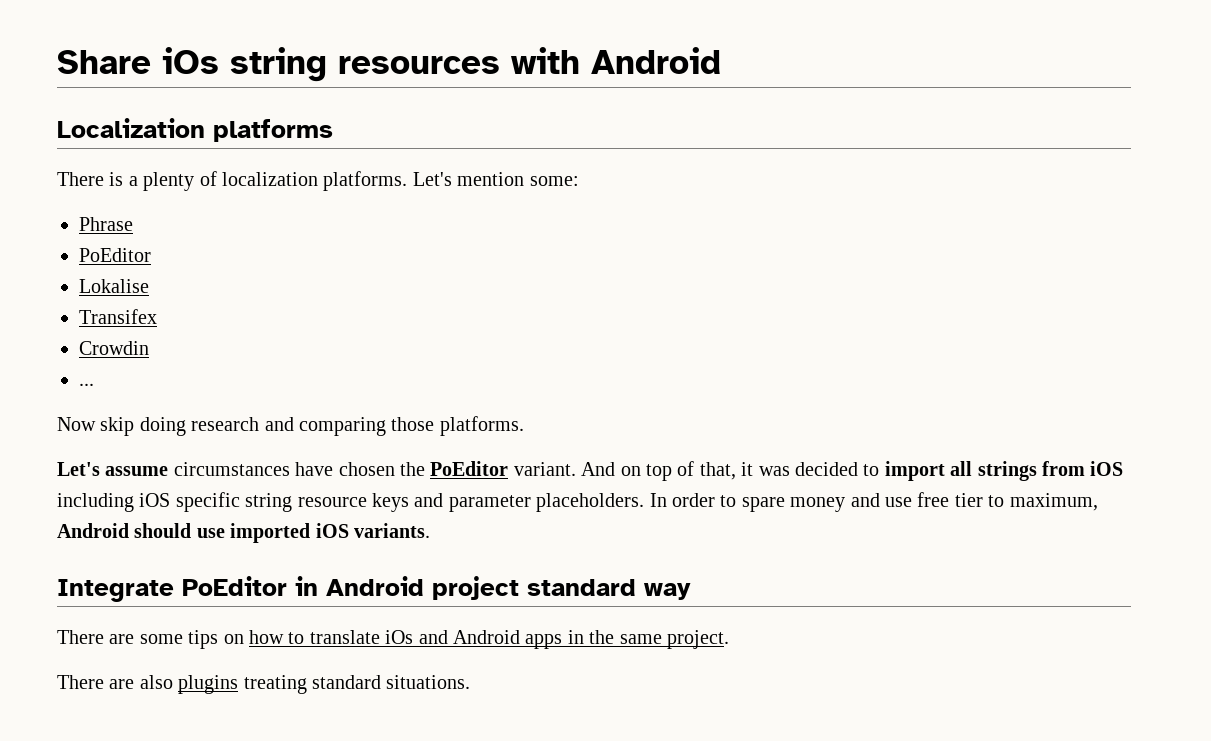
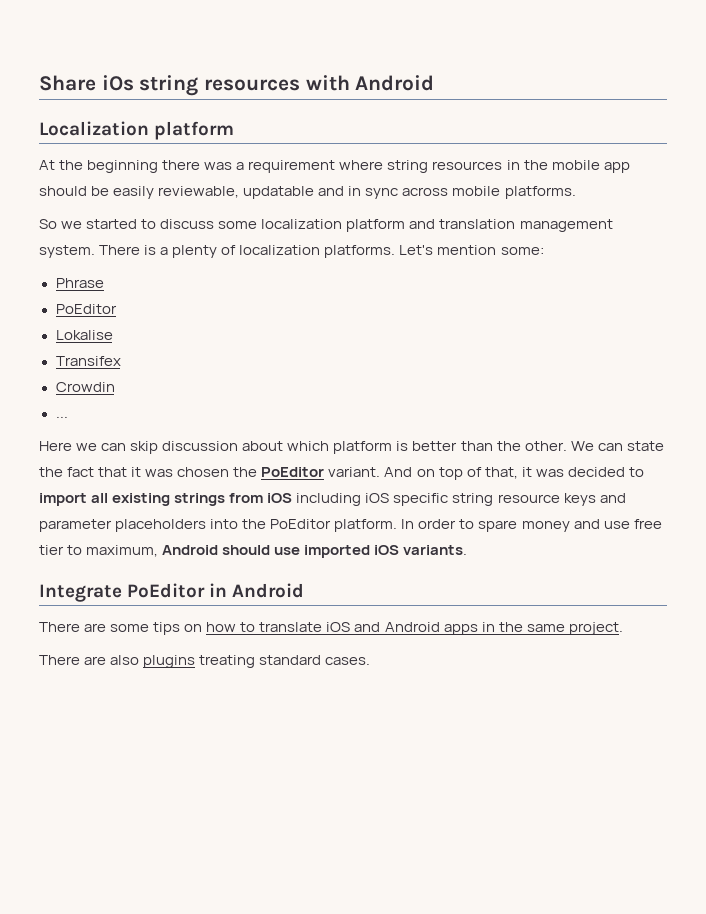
[213,119,333,142] platforms // -> [154,121,235,140] [39,160,630,173] [39,186,576,199] [39,219,613,232] [39,245,95,258] platform // At the beginning there was a requirement where string resources in the mobile app should be easily reviewable, updatable and in sync across mobile platforms. // So we started to discuss some localization platform and translation management system.
[57,416,524,436] [57,462,334,476] Now skip doing research and comparing those platforms. // Let's assume circumstances have -> [39,441,664,454] [39,467,174,477] Here we can skip discussion about which platform is better than the other. We can state the fact that it was
(973, 468) none -> [112,493,171,506] existing
[536,493,645,512] placeholders. -> [115,519,398,532] placeholders into the PoEditor platform.
[432,576,691,600] project standard way -> (305, 590) none
[385,630,414,644] iOs -> [326,622,351,632] iOS
[386,675,471,689] situations. -> [325,657,371,665] cases.

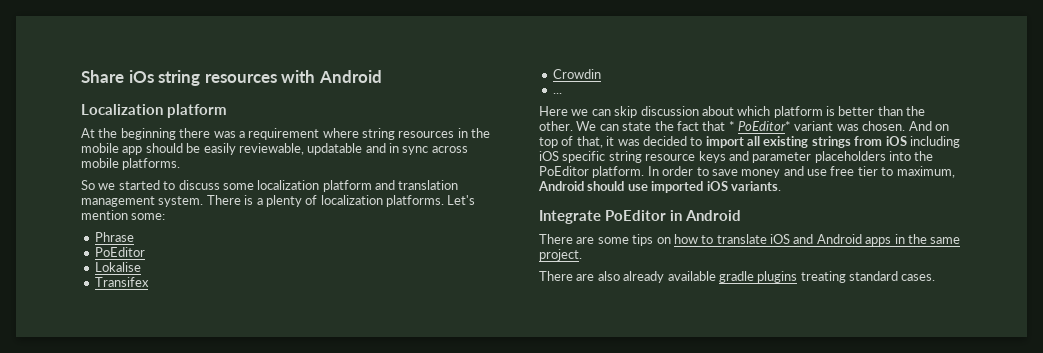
[131,467,381,477] it was chosen the PoEditor variant. -> [728,121,906,131] * PoEditor* variant was chosen.
[478,520,518,532] spare -> [711,169,738,176] save
(140, 660) none -> [623,271,754,283] already available gradle

